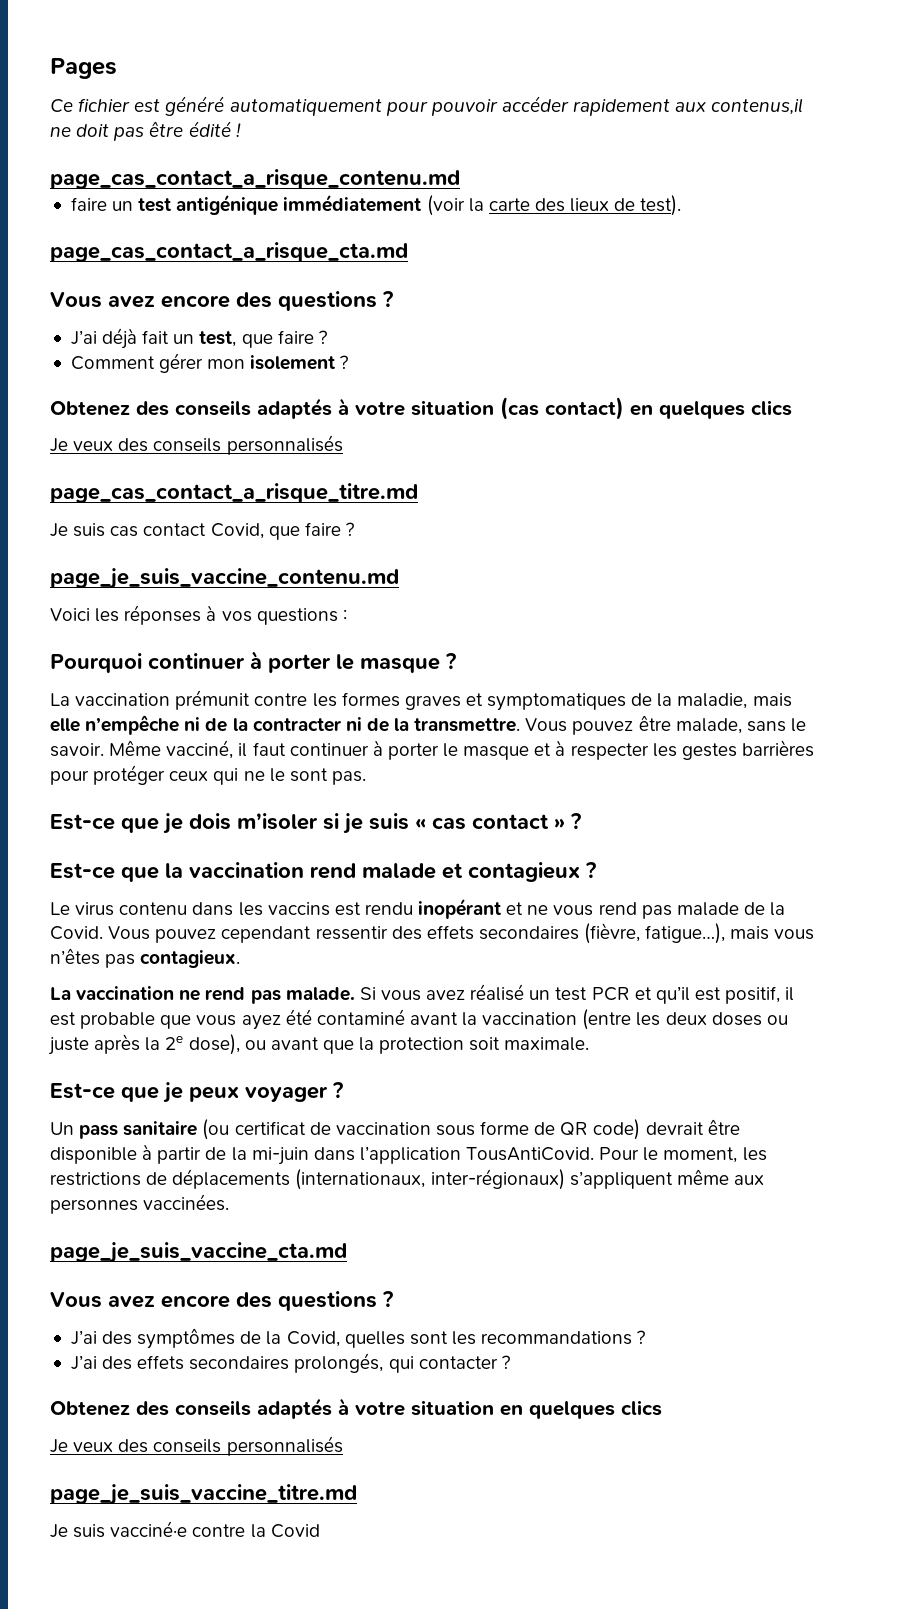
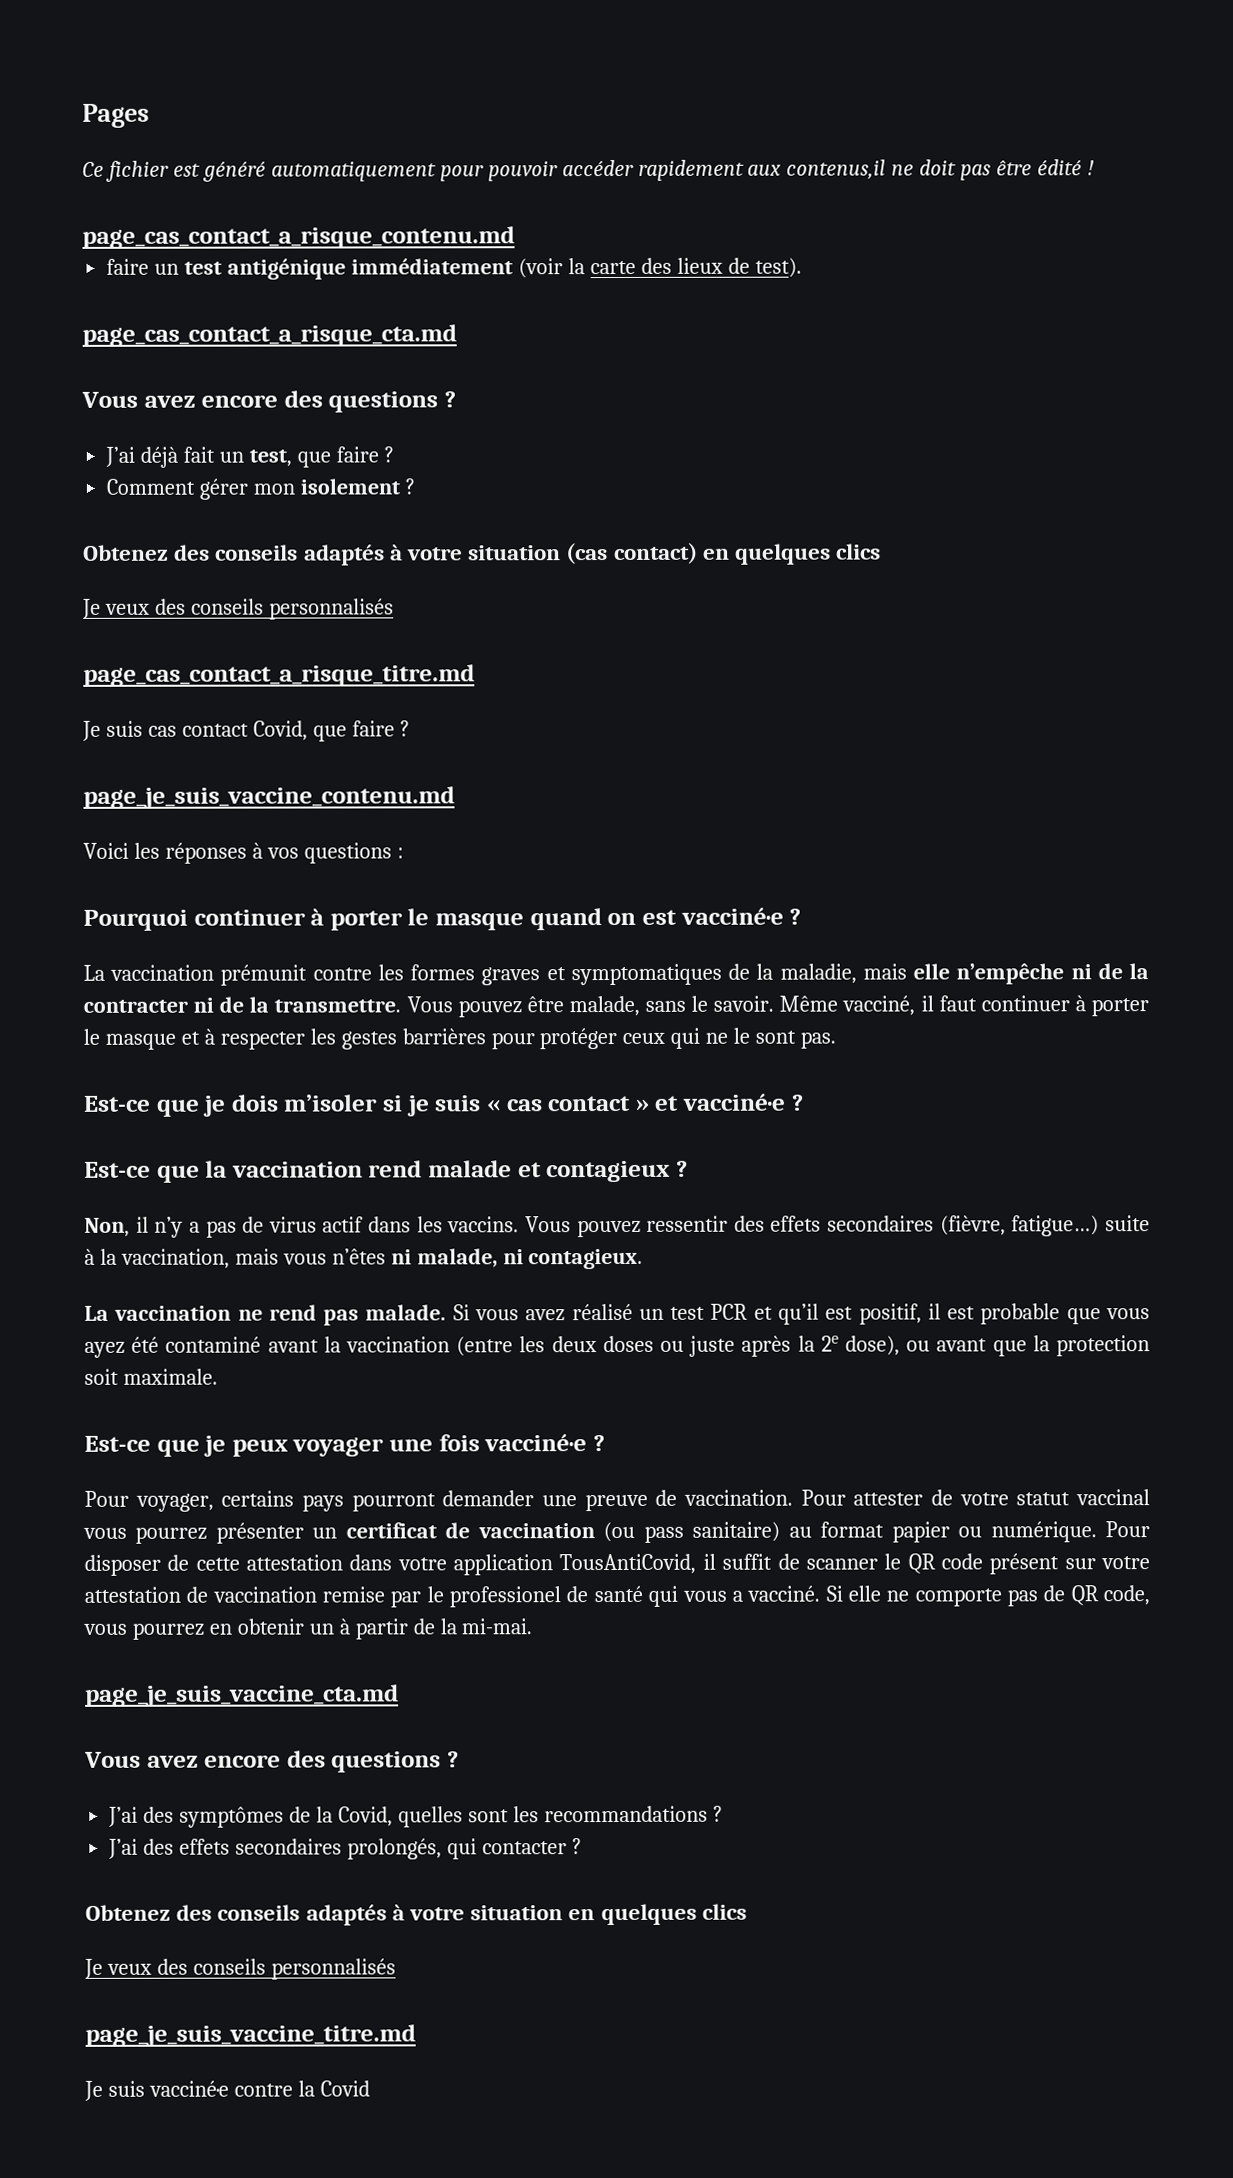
(440, 665) none -> [529,907,784,931] quand on est vacciné·e
(565, 823) none -> [655,1093,786,1111] et vacciné·e
[50,898,786,919] [50,926,312,943] Le virus contenu dans les vaccins est rendu inopérant et ne vous rend pas malade de la Covid. Vous pouvez cependant -> [84,1216,641,1238] Non, il n’y a pas de virus actif dans les vaccins. Vous pouvez
[645,923,815,944] [50,948,136,968] fatigue…), mais vous n’êtes pas -> [1011,1215,1151,1237] [84,1248,524,1269] fatigue…) suite à la vaccination, mais vous n’êtes ni malade, ni
[332,1082,343,1098] [50,1119,740,1140] [50,1144,767,1165] [50,1169,764,1190] [50,1194,230,1214] ? // Un pass sanitaire (ou certificat de vaccination sous forme de QR code) devrait être disponible à partir de la mi-juin dans l’application TousAntiCovid. Pour le moment, les restrictions de déplacements (internationaux, inter-régionaux) s’appliquent même aux personnes vaccinées. -> [389,1434,605,1452] [84,1489,1150,1512] [83,1521,1151,1544] [84,1553,1151,1576] [84,1585,1151,1608] [83,1618,533,1640] une fois vacciné·e ? // Pour voyager, certains pays pourront demander une preuve de vaccination. Pour attester de votre statut vaccinal vous pourrez présenter un certificat de vaccination (ou pass sanitaire) au format papier ou numérique. Pour disposer de cette attestation dans votre application TousAntiCovid, il suffit de scanner le QR code présent sur votre attestation de vaccination remise par le professionel de santé qui vous a vacciné. Si elle ne comporte pas de QR code, vous pourrez en obtenir un à partir de la mi-mai.

